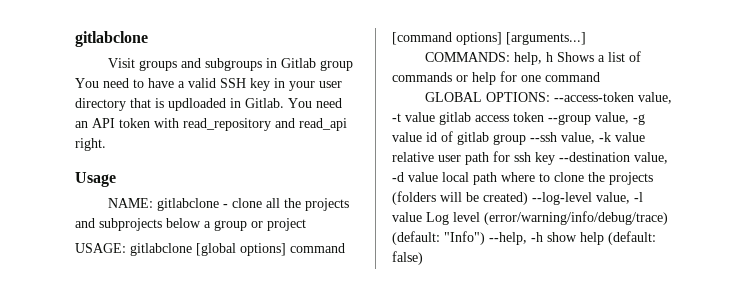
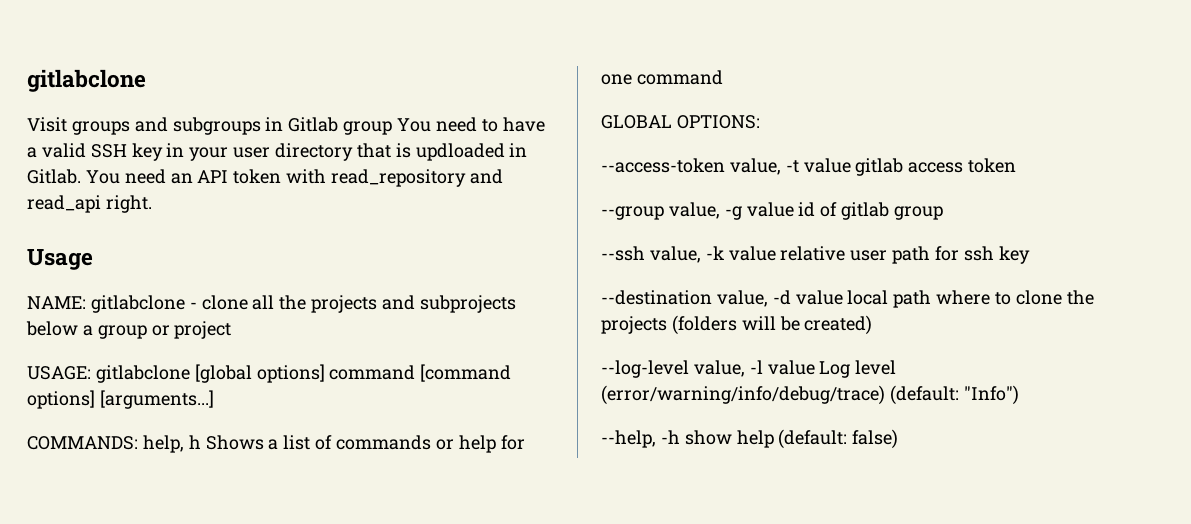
(551, 97) none -> (760, 122) //
(544, 117) none -> (1017, 165) //
(526, 139) none -> (944, 213) //
(555, 158) none -> (1030, 255) //
(528, 198) none -> (873, 325) //
(485, 238) none -> (1019, 395) //

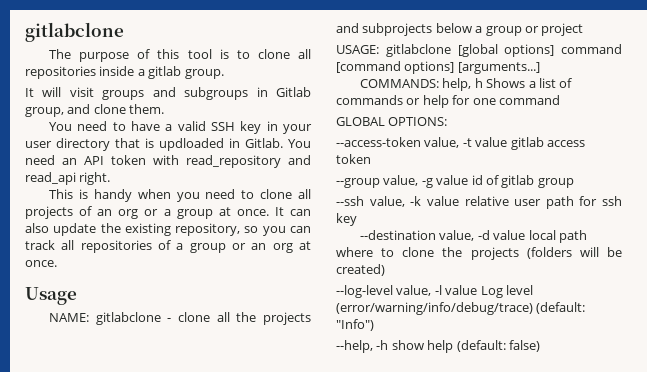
[27,117,67,132] Visit -> [49,49,311,62] [25,66,224,79] [25,87,94,97] The purpose of this tool is to clone all repositories inside a gitlab group. // It will visit
[343,121,393,135] group -> [25,104,165,117] group, and clone them. //
(152, 204) none -> [49,189,311,202] [25,206,311,219] [25,223,311,236] [25,240,312,253] [25,260,57,267] // This is handy when you need to clone all projects of an org or a group at once. It can also update the existing repository, so you can track all repositories of a group or an org at once.

